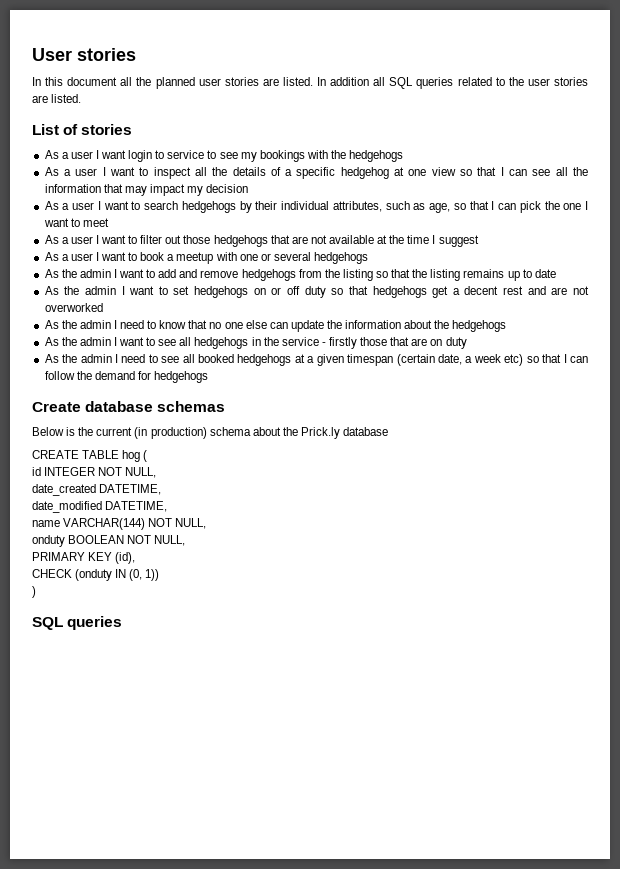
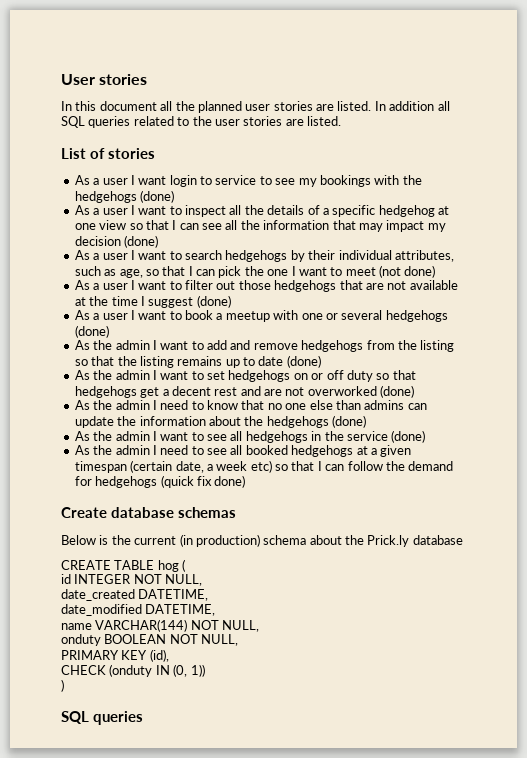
(404, 156) none -> [140,190,175,203] (done)
(249, 188) none -> [124,235,159,248] (done)
(109, 222) none -> [379,265,436,278] (not done)
(479, 241) none -> [196,295,231,308] (done)
(369, 258) none -> [74,325,109,338] (done)
(556, 273) none -> [286,355,321,368] (done)
(103, 307) none -> [380,385,415,398] (done)
(267, 324) none -> [335,400,405,410] than admins
(507, 326) none -> [332,415,366,428] (done)
[321,337,467,349] - firstly those that are on duty -> [391,430,426,443] (done)
(209, 377) none -> [160,475,246,488] (quick fix done)

